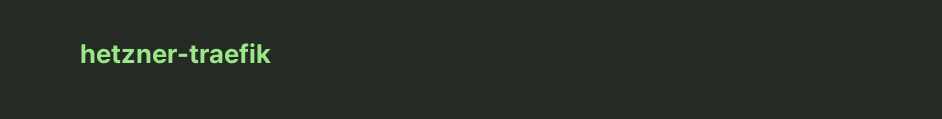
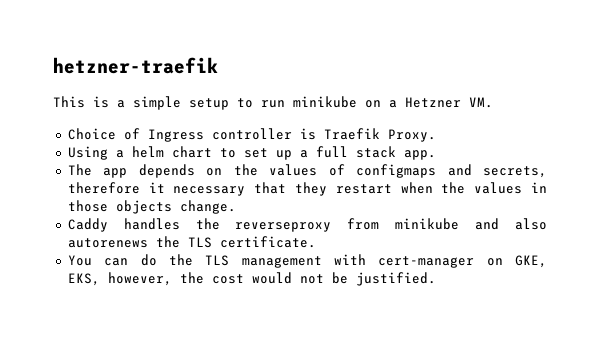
(271, 53) none -> [53,96,493,110] [67,128,436,142] [67,146,436,160] [67,164,547,178] [67,182,547,196] [67,200,236,214] [67,218,547,232] [67,236,316,248] [67,254,547,268] [67,272,436,286] // This is a simple setup to run minikube on a Hetzner VM. // Choice of Ingress controller is Traefik Proxy. // Using a helm chart to set up a full stack app. // The app depends on the values of configmaps and secrets, therefore it necessary that they restart when the values in those objects change. // Caddy handles the reverseproxy from minikube and also autorenews the TLS certificate. // You can do the TLS management with cert-manager on GKE, EKS, however, the cost would not be justified.

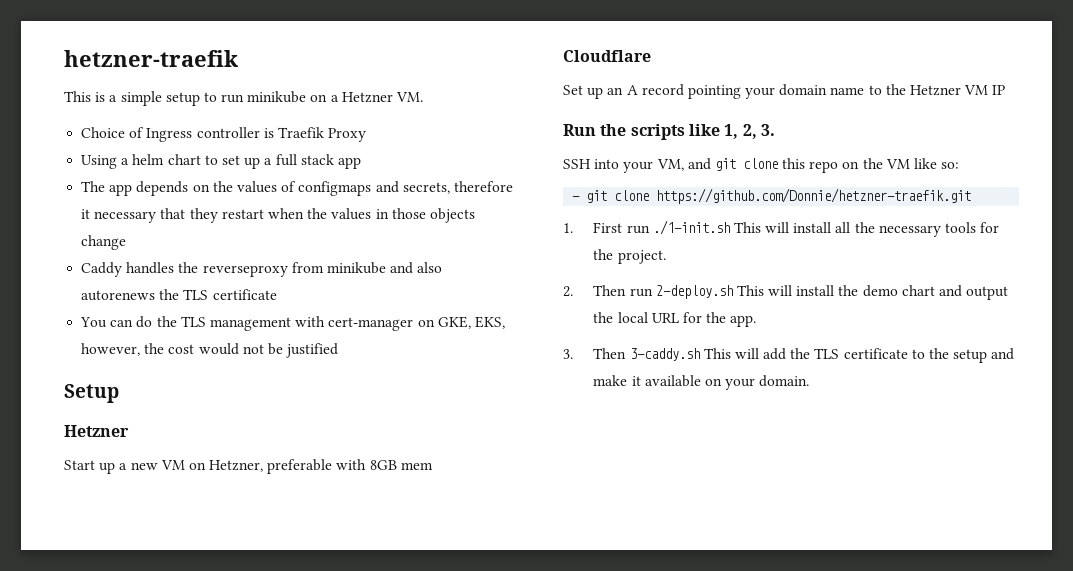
[387,129,436,142] Proxy. -> [328,128,367,142] Proxy
[403,150,436,160] app. -> [337,157,361,169] app
[179,200,236,214] change. -> [81,235,127,250] change
[219,236,316,248] certificate. -> [212,289,277,300] certificate
[355,272,436,286] justified. -> [286,343,339,358] [64,384,119,403] [64,425,129,437] [64,459,433,474] [563,50,651,62] [563,84,1006,99] [563,124,775,140] [563,158,960,173] [572,188,972,204] [563,220,1000,237] [593,249,666,264] [563,285,1009,300] [593,312,757,327] [563,348,1015,363] [593,375,810,390] justified // Setup // Hetzner // Start up a new VM on Hetzner, preferable with 8GB mem // Cloudflare // Set up an A record pointing your domain name to the Hetzner VM IP // Run the scripts like 1, 2, 3. // SSH into your VM, and git clone this repo on the VM like so: // - git clone https://github.com/Donnie/hetzner-traefik.git // 1. First run ./1-init.sh This will install all the necessary tools for the project. // 2. Then run 2-deploy.sh This will install the demo chart and output the local URL for the app. // 3. Then 3-caddy.sh This will add the TLS certificate to the setup and make it available on your domain.

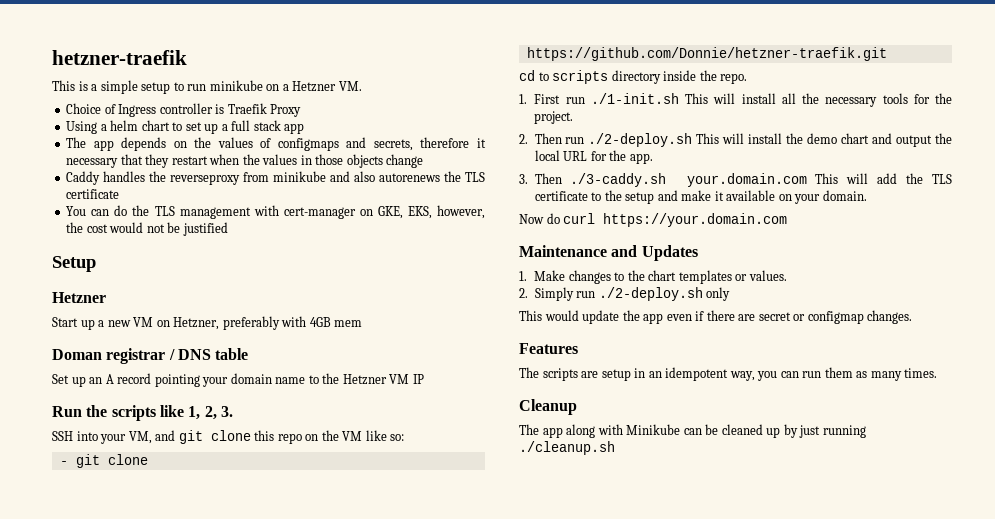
[267,459,433,474] [563,50,651,62] preferable with 8GB mem // Cloudflare -> [222,316,363,330] [52,348,249,364] preferably with 4GB mem // Doman registrar / DNS table
(972, 196) none -> [519,70,748,84] // cd to scripts directory inside the repo.
[655,285,733,299] 2-deploy.sh -> [588,133,693,147] ./2-deploy.sh
[629,348,700,361] 3-caddy.sh -> [570,173,807,187] ./3-caddy.sh your.domain.com
(810, 381) none -> [519,213,788,227] [519,245,698,261] [519,270,787,284] [519,287,731,301] [519,310,913,324] [519,343,578,354] [519,367,938,381] [519,399,577,415] [519,424,866,438] [519,441,615,455] // Now do curl https://your.domain.com // Maintenance and Updates // 1. Make changes to the chart templates or values. // 2. Simply run ./2-deploy.sh only // This would update the app even if there are secret or configmap changes. // Features // The scripts are setup in an idempotent way, you can run them as many times. // Cleanup // The app along with Minikube can be cleaned up by just running ./cleanup.sh

